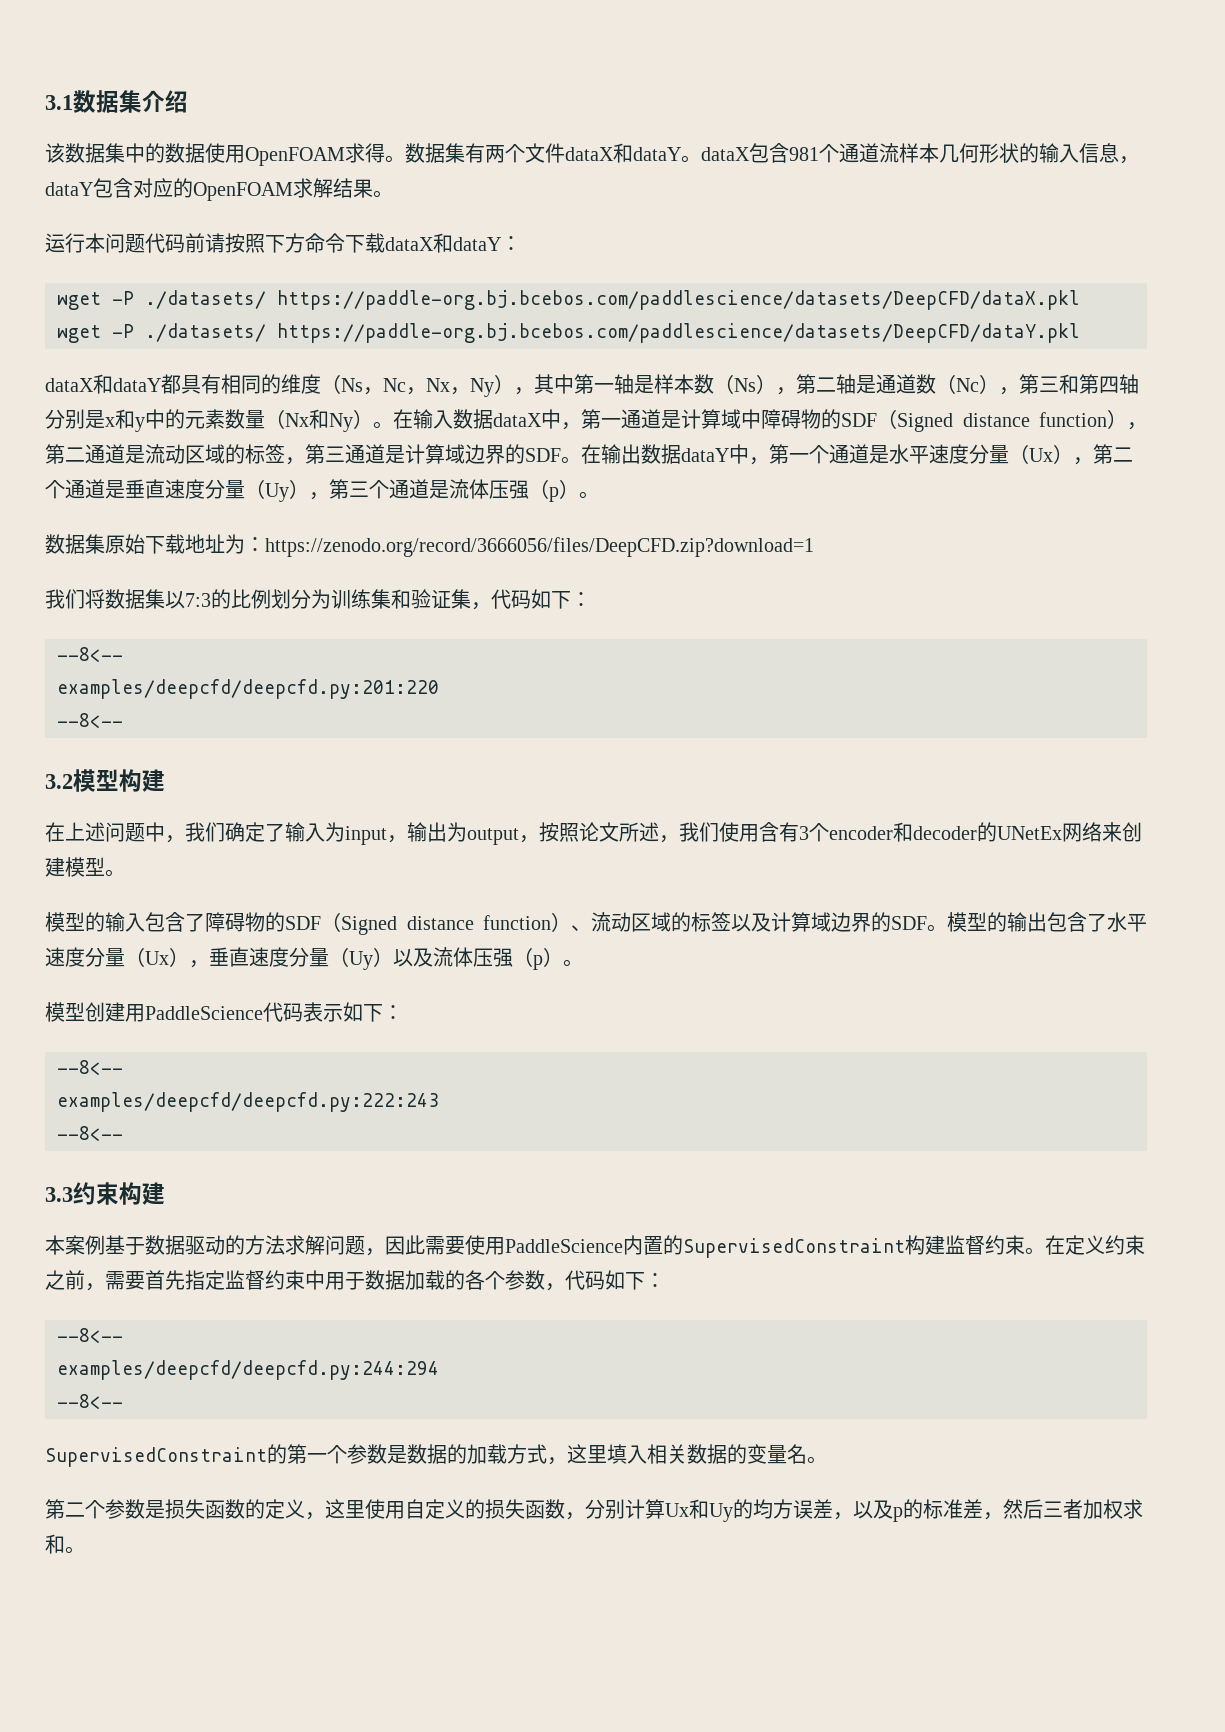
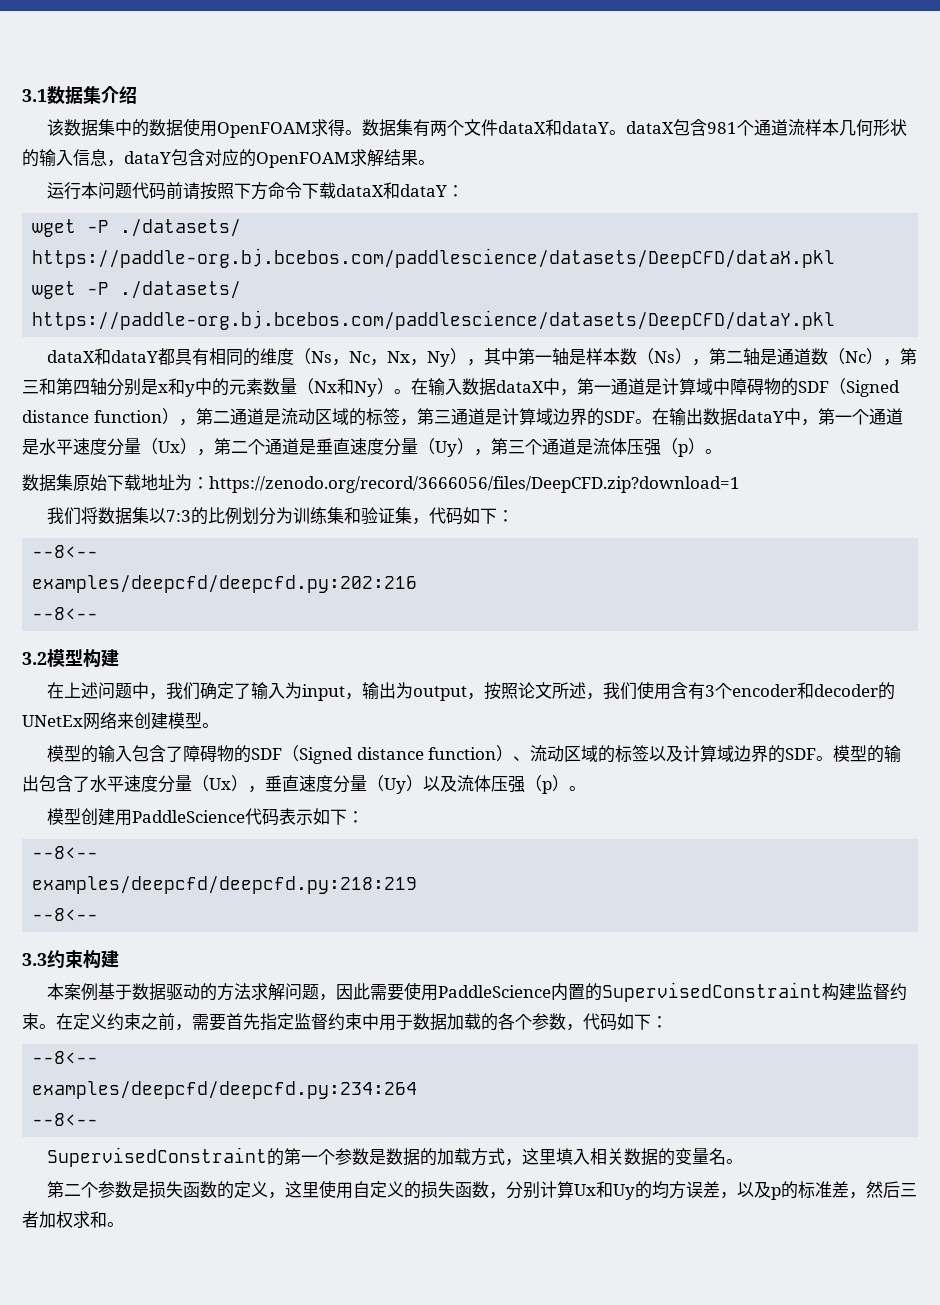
[57,679,439,699] examples/deepcfd/deepcfd.py:201:220 -> [32,575,418,593] examples/deepcfd/deepcfd.py:202:216
[57,1092,439,1112] examples/deepcfd/deepcfd.py:222:243 -> [32,876,418,894] examples/deepcfd/deepcfd.py:218:219
[57,1360,439,1380] examples/deepcfd/deepcfd.py:244:294 -> [32,1081,418,1099] examples/deepcfd/deepcfd.py:234:264

